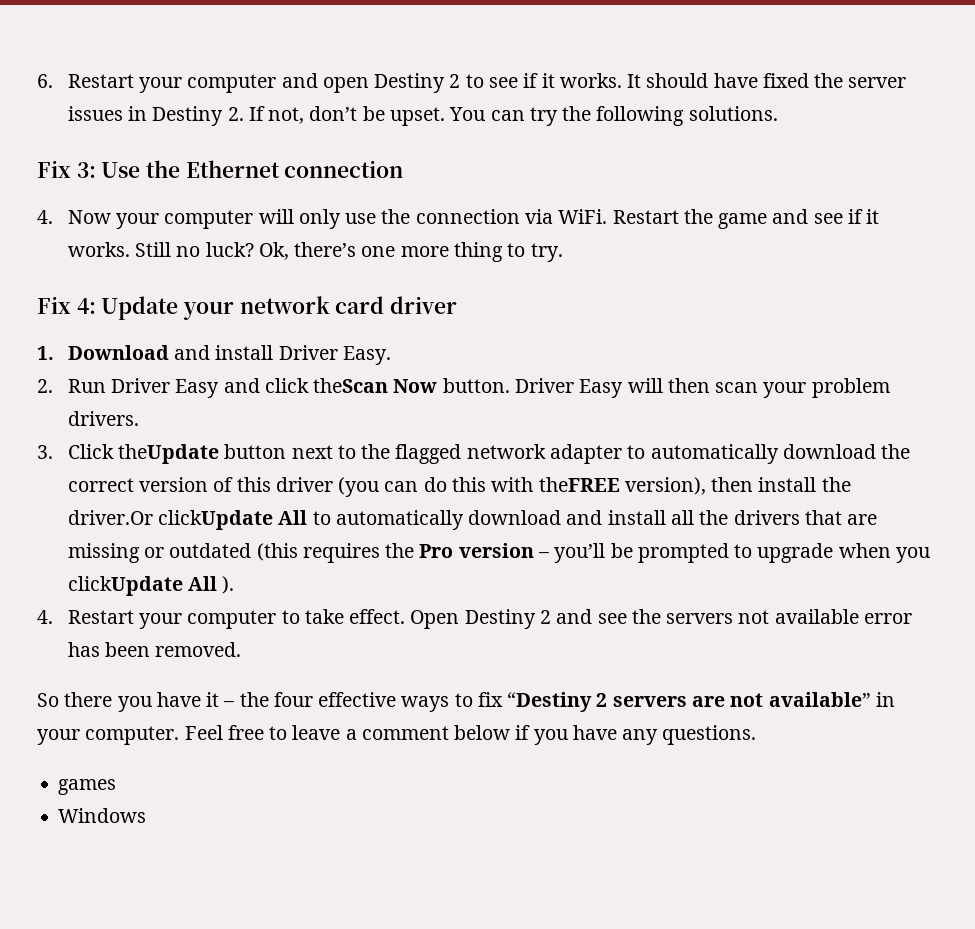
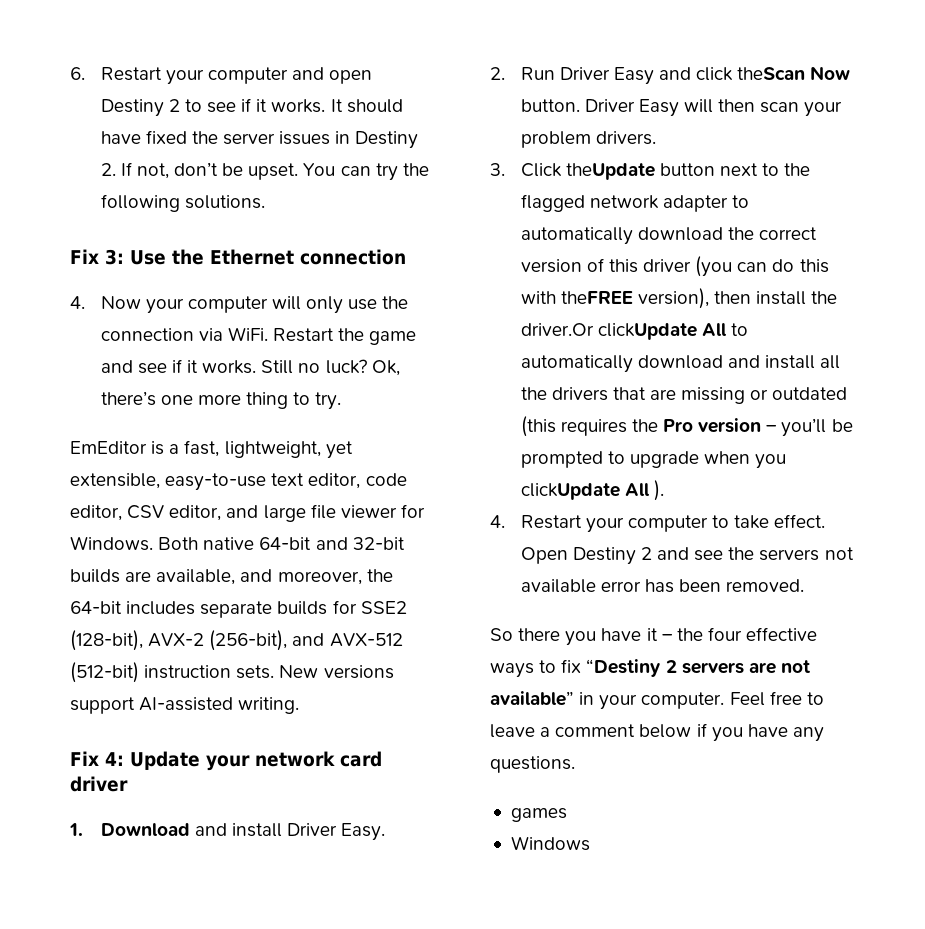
(563, 252) none -> [70,440,353,459] [70,473,407,491] [70,504,425,522] [70,536,405,551] [70,569,393,585] [70,600,407,618] [70,630,403,651] [70,662,394,683] [70,697,300,714] // EmEditor is a fast, lightweight, yet extensible, easy-to-use text editor, code editor, CSV editor, and large file viewer for Windows. Both native 64-bit and 32-bit builds are available, and moreover, the 64-bit includes separate builds for SSE2 (128-bit), AVX-2 (256-bit), and AVX-512 (512-bit) instruction sets. New versions support AI-assisted writing.

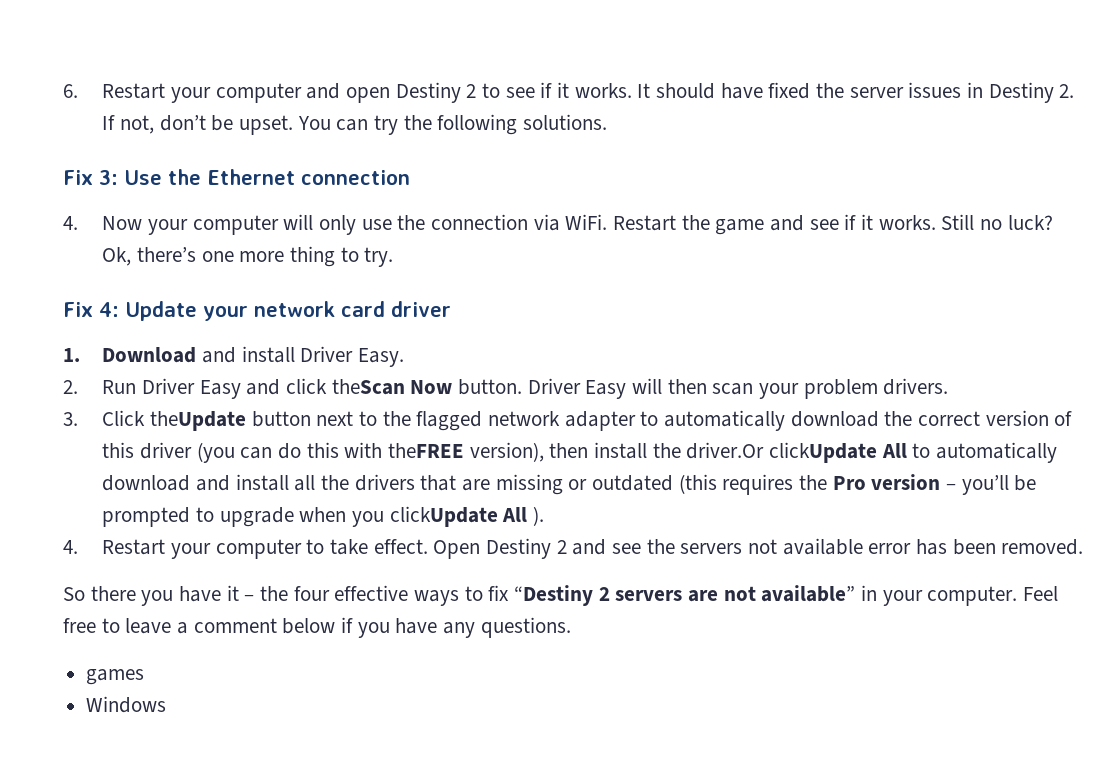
[70,440,353,459] [70,473,407,491] [70,504,425,522] [70,536,405,551] [70,569,393,585] [70,600,407,618] [70,630,403,651] [70,662,394,683] [70,697,300,714] // EmEditor is a fast, lightweight, yet extensible, easy-to-use text editor, code editor, CSV editor, and large file viewer for Windows. Both native 64-bit and 32-bit builds are available, and moreover, the 64-bit includes separate builds for SSE2 (128-bit), AVX-2 (256-bit), and AVX-512 (512-bit) instruction sets. New versions support AI-assisted writing. -> (394, 257) none

